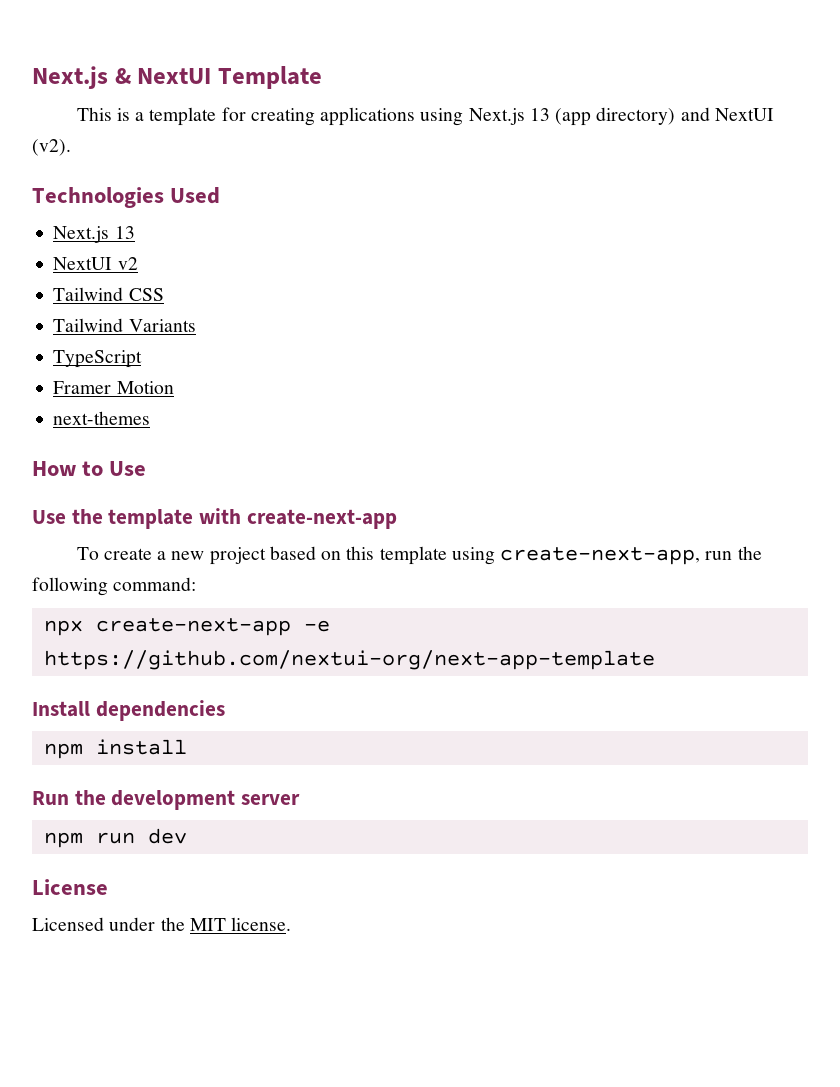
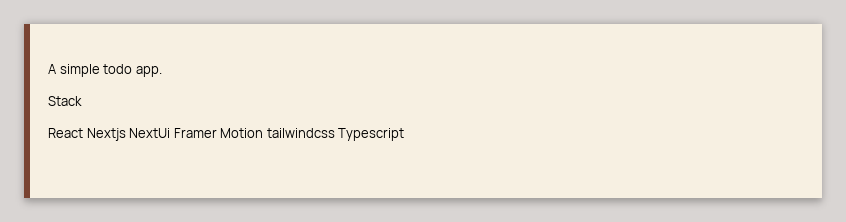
[32,66,322,89] [76,107,775,126] [32,139,71,156] [32,187,221,208] [53,226,135,243] [53,257,138,270] [53,287,164,301] [53,318,196,332] [53,350,143,368] [53,381,174,394] [53,411,151,425] [32,461,147,476] [32,508,397,529] [76,546,762,565] [32,577,197,596] [43,618,330,636] [43,650,655,670] [32,700,225,721] [43,739,187,759] [32,790,301,810] [43,828,187,848] [32,879,108,895] [32,917,292,931] Next.js & NextUI Template // This is a template for creating applications using Next.js 13 (app directory) and NextUI (v2). // Technologies Used // Next.js 13 // NextUI v2 // Tailwind CSS // Tailwind Variants // TypeScript // Framer Motion // next-themes // How to Use // Use the template with create-next-app // To create a new project based on this template using create-next-app, run the following command: // npx create-next-app -e https://github.com/nextui-org/next-app-template // Install dependencies // npm install // Run the development server // npm run dev // License // Licensed under the MIT license. -> [48,64,162,77] [48,96,82,106] [48,128,405,141] A simple todo app. // Stack // React Nextjs NextUi Framer Motion tailwindcss Typescript

